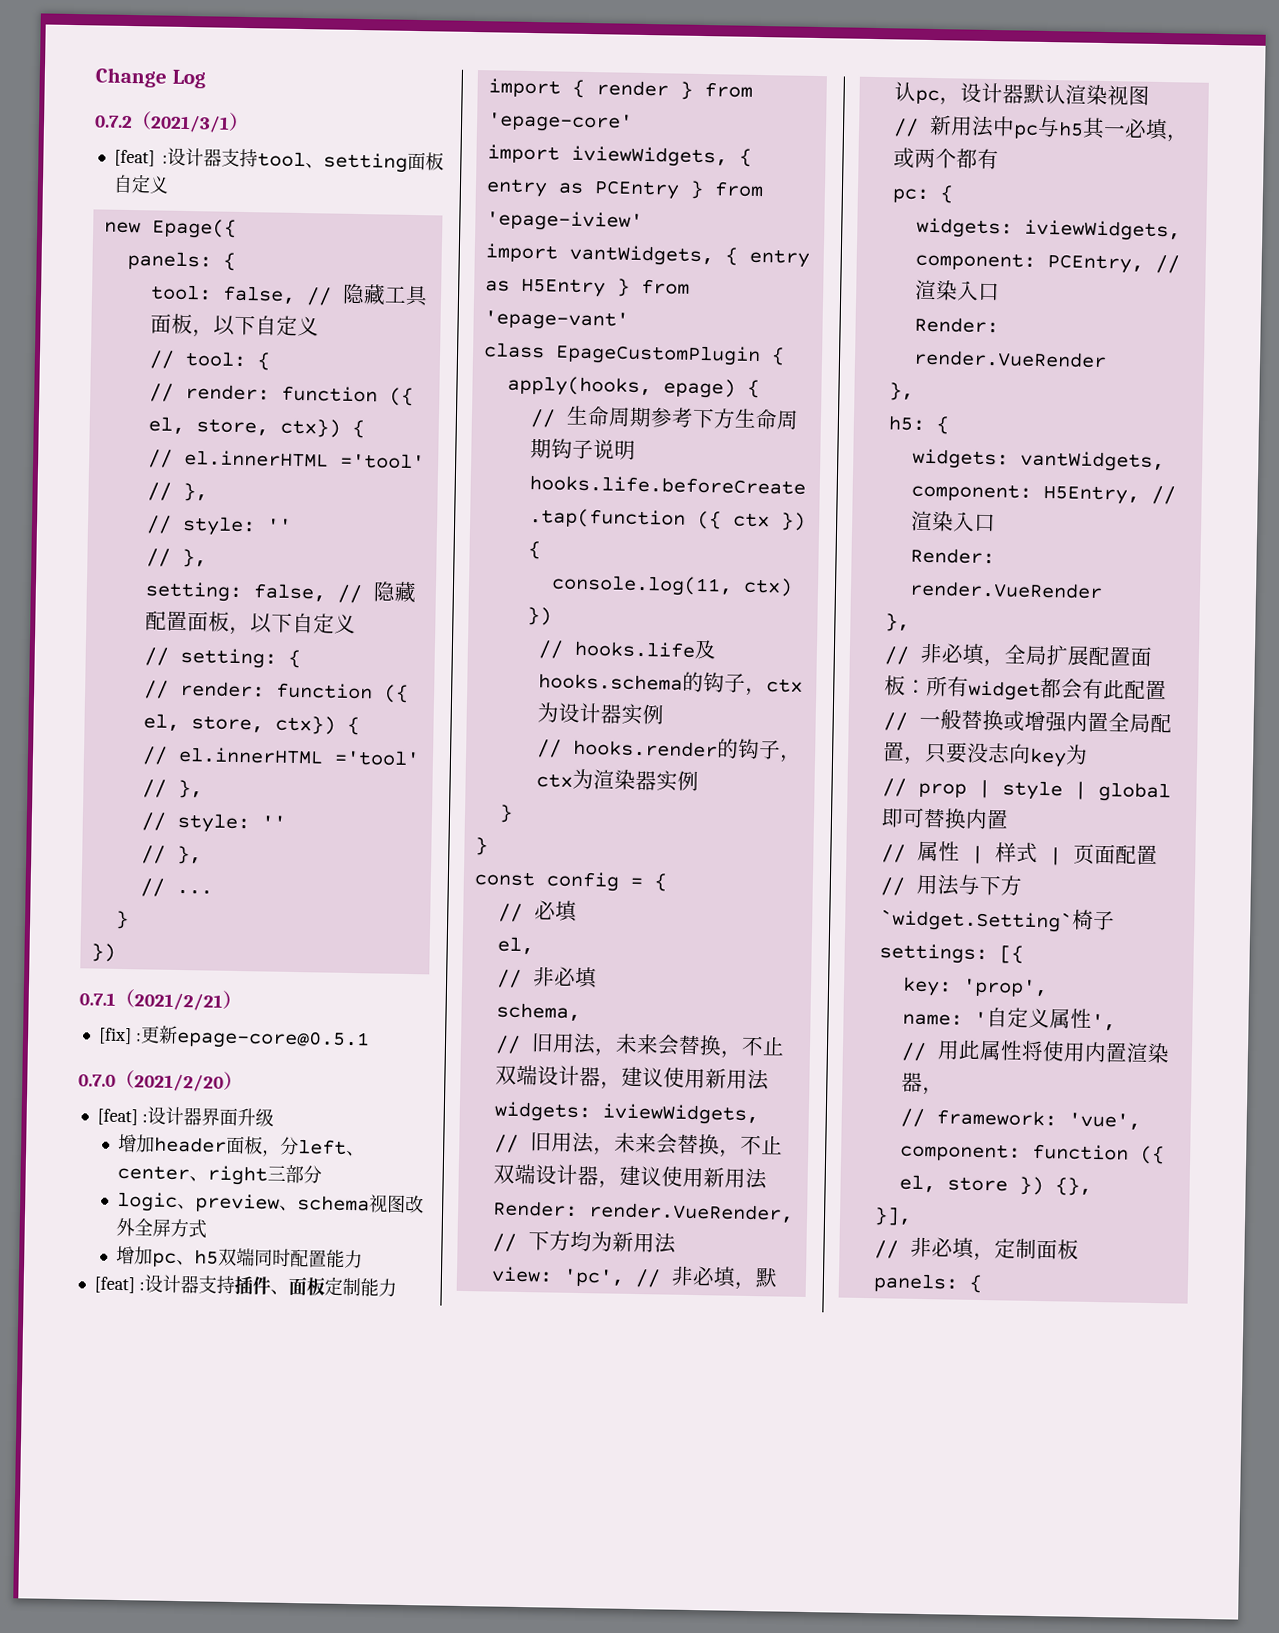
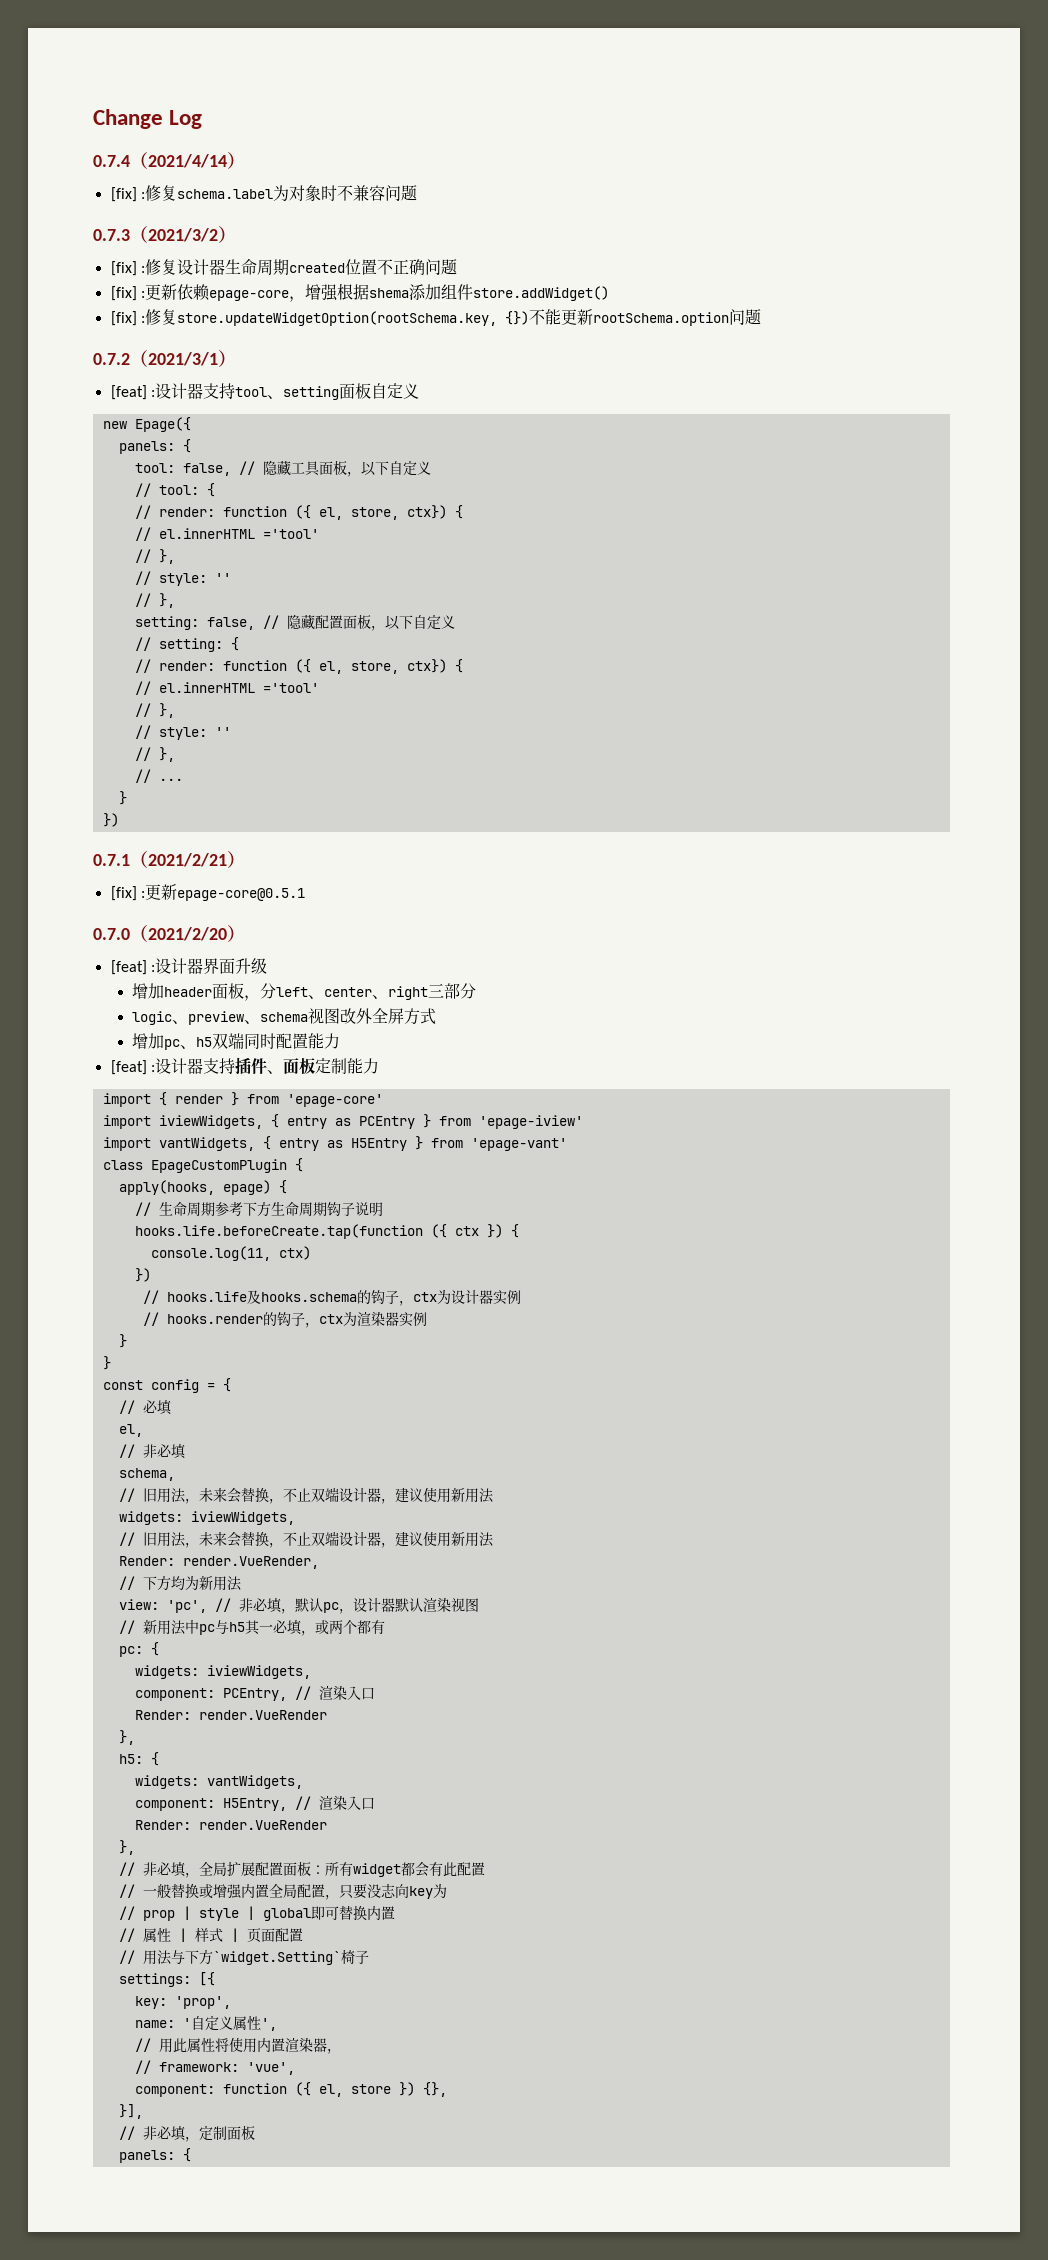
(206, 79) none -> [93,151,245,169] [110,185,417,202] [93,225,236,243] [110,259,457,276] [110,283,609,302] [110,309,761,326] // 0.7.4（2021/4/14） // [fix] :修复schema.label为对象时不兼容问题 // 0.7.3（2021/3/2） // [fix] :修复设计器生命周期created位置不正确问题 // [fix] :更新依赖epage-core，增强根据shema添加组件store.addWidget() // [fix] :修复store.updateWidgetOption(rootSchema.key, {})不能更新rootSchema.option问题

